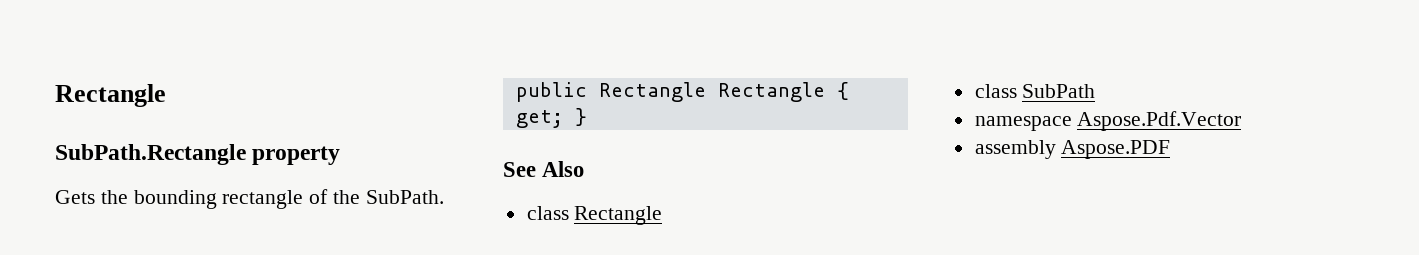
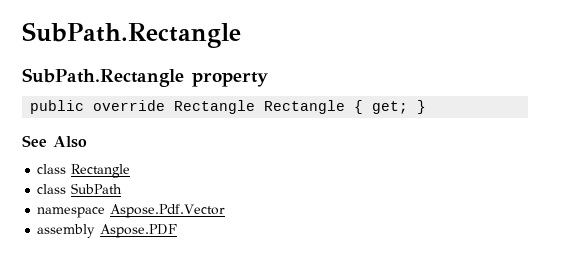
[55,84,166,107] Rectangle -> [22,22,241,48] SubPath.Rectangle
[55,189,444,209] // Gets the bounding rectangle of the SubPath. -> (268, 79) none
(587, 92) none -> [93,100,166,111] override

